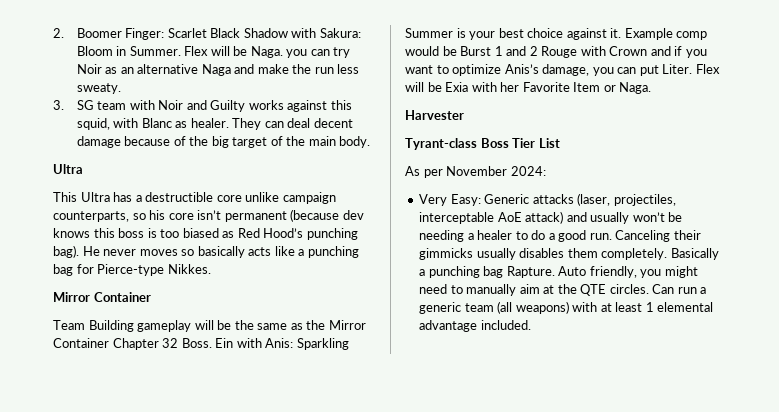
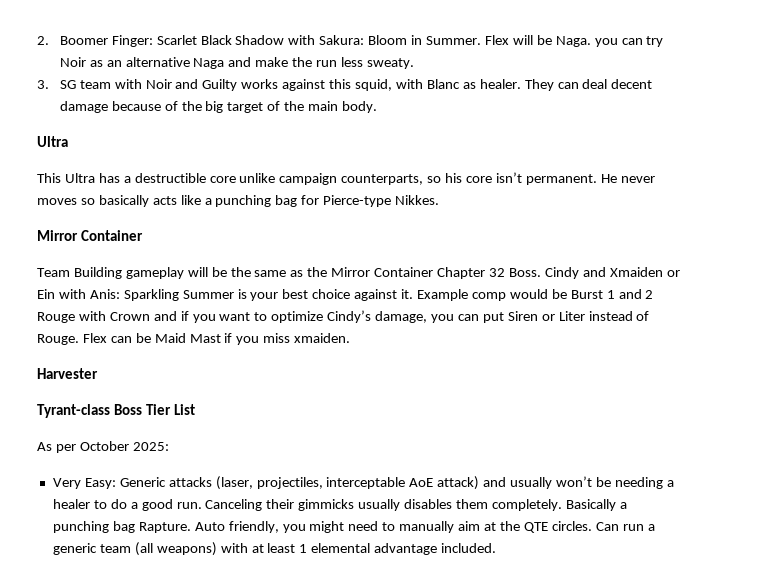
[224,209,364,222] [53,228,358,240] [53,245,79,258] permanent (because dev knows this boss is too biased as Red Hood’s punching bag). -> [525,174,597,185] permanent.
(212, 343) none -> [544,267,680,279] Cindy and Xmaiden or
[504,64,539,74] Anis’s -> [327,310,372,323] Cindy’s
[662,64,720,74] [405,82,652,94] Liter. Flex will be Exia with her Favorite Item or Naga. -> [507,311,650,321] [37,333,351,345] Siren or Liter instead of Rouge. Flex can be Maid Mast if you miss xmaiden.
[446,166,546,176] November 2024: -> [79,441,169,451] October 2025:

